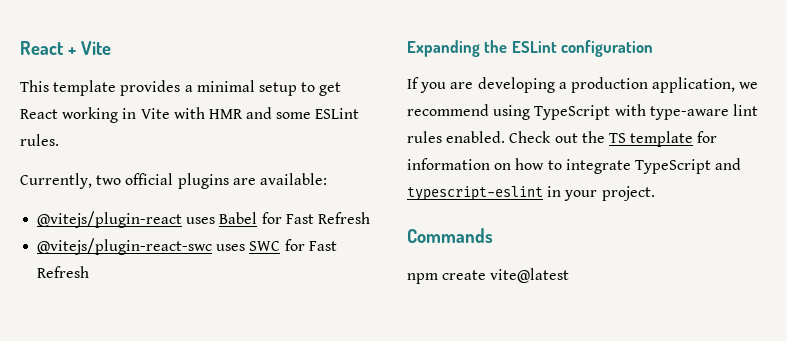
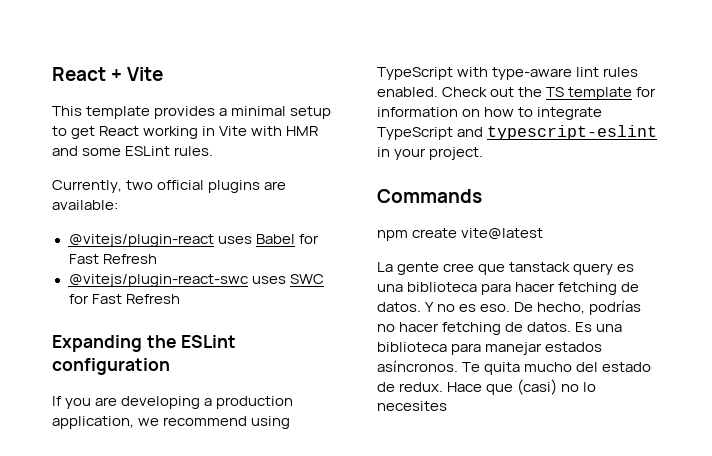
(570, 275) none -> [377,262,635,275] [377,282,640,295] [377,300,642,315] [377,322,623,335] [377,342,603,355] [377,360,652,375] [377,379,597,395] [377,401,447,411] // La gente cree que tanstack query es una biblioteca para hacer fetching de datos. Y no es eso. De hecho, podrías no hacer fetching de datos. Es una biblioteca para manejar estados asíncronos. Te quita mucho del estado de redux. Hace que (casi) no lo necesites

